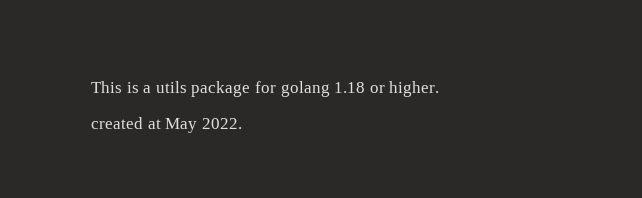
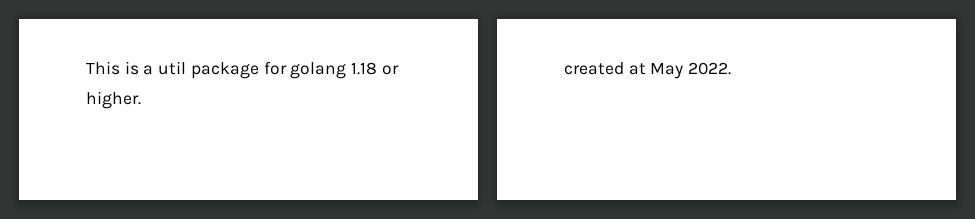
[155,81,187,93] utils -> [158,61,187,75] util

